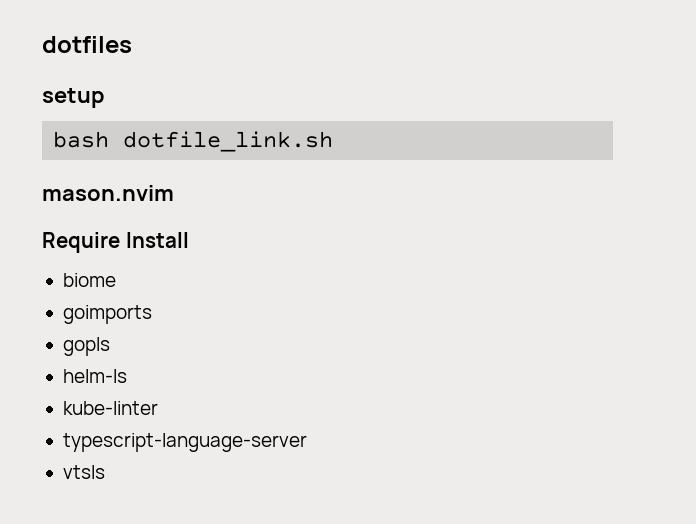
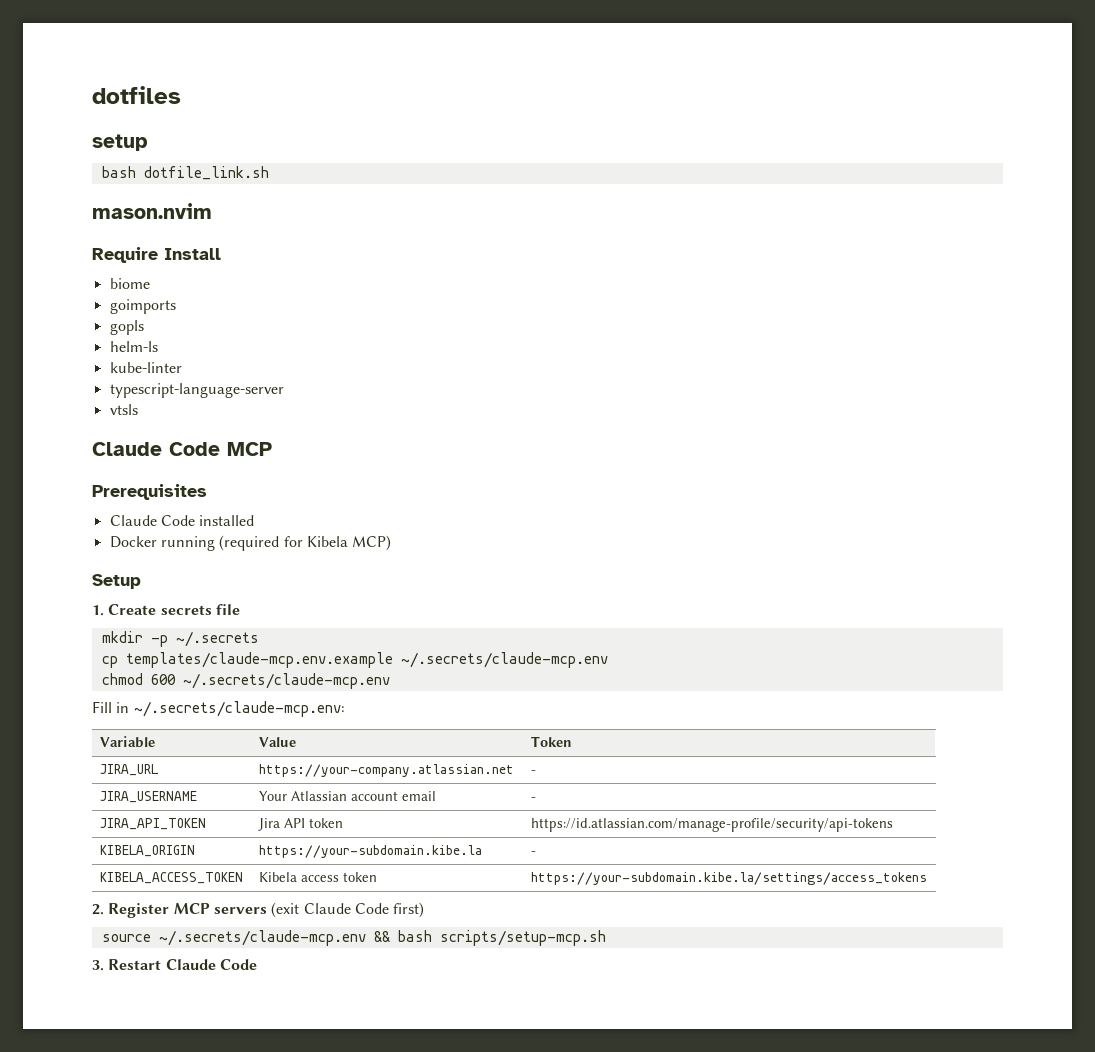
(105, 472) none -> [92,442,272,456] [92,484,207,500] [109,515,255,526] [109,535,392,551] [92,574,141,589] [92,604,240,616] [101,631,259,647] [101,652,608,668] [101,673,390,689] [92,701,345,717] [99,736,155,748] [258,737,296,747] [530,736,572,747] [99,764,159,776] [258,764,514,777] [530,770,536,774] [99,791,197,803] [258,791,436,801] [530,797,536,801] [99,818,206,830] [257,818,343,831] [530,818,893,832] [99,845,195,857] [258,845,482,858] [530,851,536,855] [99,872,243,884] [258,872,377,882] [530,872,927,885] [92,902,425,918] [101,930,606,946] [92,959,257,971] // Claude Code MCP // Prerequisites // Claude Code installed // Docker running (required for Kibela MCP) // Setup // 1. Create secrets file // mkdir -p ~/.secrets // cp templates/claude-mcp.env.example ~/.secrets/claude-mcp.env // chmod 600 ~/.secrets/claude-mcp.env // Fill in ~/.secrets/claude-mcp.env: // Variable | Value | Token // JIRA_URL | https://your-company.atlassian.net | - // JIRA_USERNAME | Your Atlassian account email | - // JIRA_API_TOKEN | Jira API token | https://id.atlassian.com/manage-profile/security/api-tokens // KIBELA_ORIGIN | https://your-subdomain.kibe.la | - // KIBELA_ACCESS_TOKEN | Kibela access token | https://your-subdomain.kibe.la/settings/access_tokens // 2. Register MCP servers (exit Claude Code first) // source ~/.secrets/claude-mcp.env && bash scripts/setup-mcp.sh // 3. Restart Claude Code

